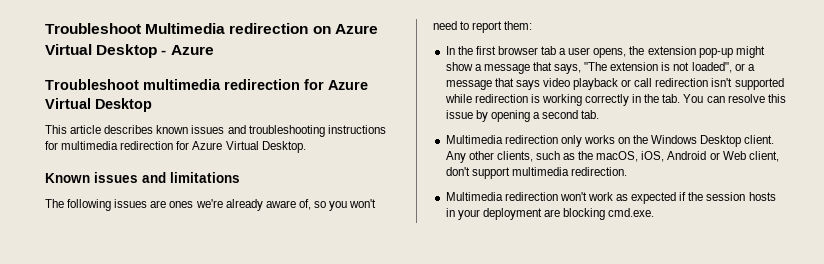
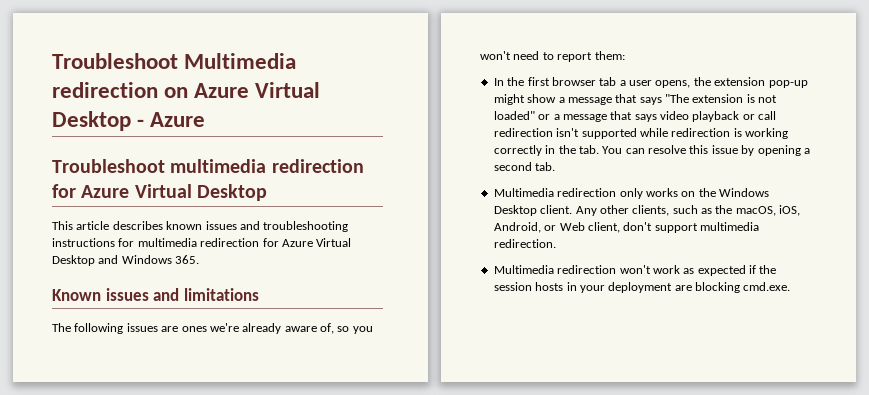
[261,141,306,153] Desktop. -> [52,255,200,266] Desktop and Windows 365.
[554,64,582,74] says, -> [639,97,662,105] says
[691,62,732,73] loaded", -> [493,111,535,120] loaded"
[667,151,707,160] Android -> [493,222,541,233] Android,

